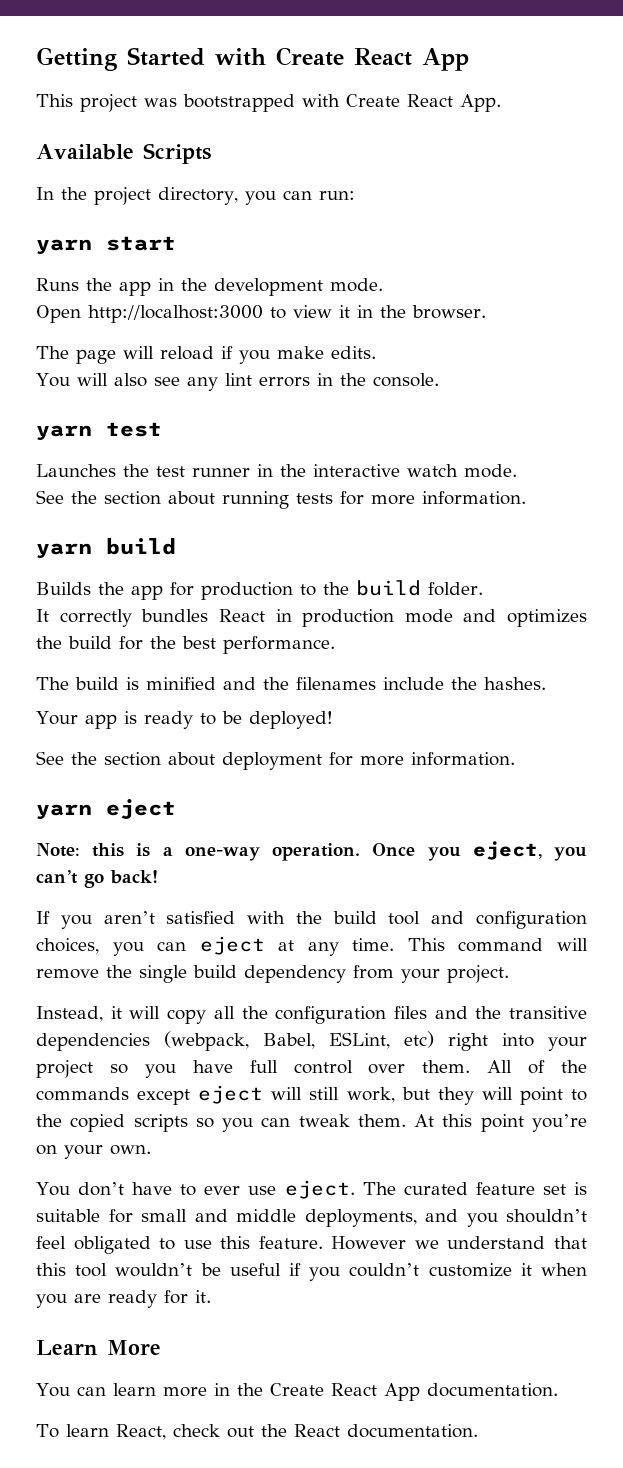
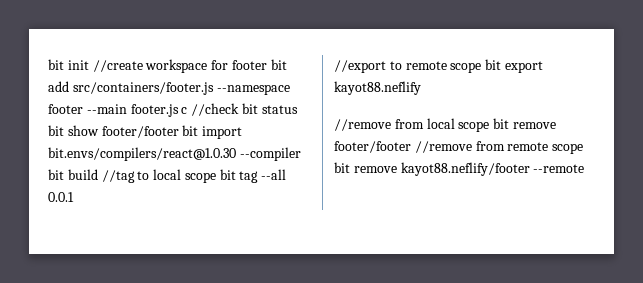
[36,47,469,71] [36,94,501,112] [36,143,211,164] [36,187,355,205] [36,236,176,255] [36,278,383,296] [36,305,486,323] [36,346,376,364] [36,373,439,391] [36,422,162,441] [36,464,517,478] [36,490,526,509] [36,538,176,559] [36,580,483,600] [36,609,587,627] [36,636,335,654] [36,677,546,690] [36,711,333,729] [36,751,515,770] [36,799,176,820] [36,841,587,861] [36,870,158,888] [36,911,587,929] [36,936,588,956] [36,965,509,983] [36,1006,587,1024] [36,1031,587,1051] [36,1060,587,1078] [36,1085,588,1105] [36,1114,587,1132] [36,1145,151,1159] [36,1180,587,1199] [36,1209,587,1227] [36,1236,587,1254] [36,1263,587,1281] [36,1290,211,1308] [36,1340,161,1355] [36,1383,558,1401] [36,1424,478,1440] Getting Started with Create React App // This project was bootstrapped with Create React App. // Available Scripts // In the project directory, you can run: // yarn start // Runs the app in the development mode. // Open http://localhost:3000 to view it in the browser. // The page will reload if you make edits. // You will also see any lint errors in the console. // yarn test // Launches the test runner in the interactive watch mode. // See the section about running tests for more information. // yarn build // Builds the app for production to the build folder. // It correctly bundles React in production mode and optimizes the build for the best performance. // The build is minified and the filenames include the hashes. // Your app is ready to be deployed! // See the section about deployment for more information. // yarn eject // Note: this is a one-way operation. Once you eject, you can’t go back! // If you aren’t satisfied with the build tool and configuration choices, you can eject at any time. This command will remove the single build dependency from your project. // Instead, it will copy all the configuration files and the transitive dependencies (webpack, Babel, ESLint, etc) right into your project so you have full control over them. All of the commands except eject will still work, but they will point to the copied scripts so you can tweak them. At this point you’re on your own. // You don’t have to ever use eject. The curated feature set is suitable for small and middle deployments, and you shouldn’t feel obligated to use this feature. However we understand that this tool wouldn’t be useful if you couldn’t customize it when you are ready for it. // Learn More // You can learn more in the Create React App documentation. // To learn React, check out the React documentation. -> [48,59,287,73] [48,81,290,95] [48,103,298,117] [48,125,243,139] [48,147,301,161] [48,169,287,183] [48,192,74,202] [334,59,543,73] [334,81,421,95] [334,118,556,132] [334,141,584,154] [334,162,585,176] bit init //create workspace for footer bit add src/containers/footer.js --namespace footer --main footer.js c //check bit status bit show footer/footer bit import bit.envs/compilers/react@1.0.30 --compiler bit build //tag to local scope bit tag --all 0.0.1 // //export to remote scope bit export kayot88.neflify // //remove from local scope bit remove footer/footer //remove from remote scope bit remove kayot88.neflify/footer --remote

